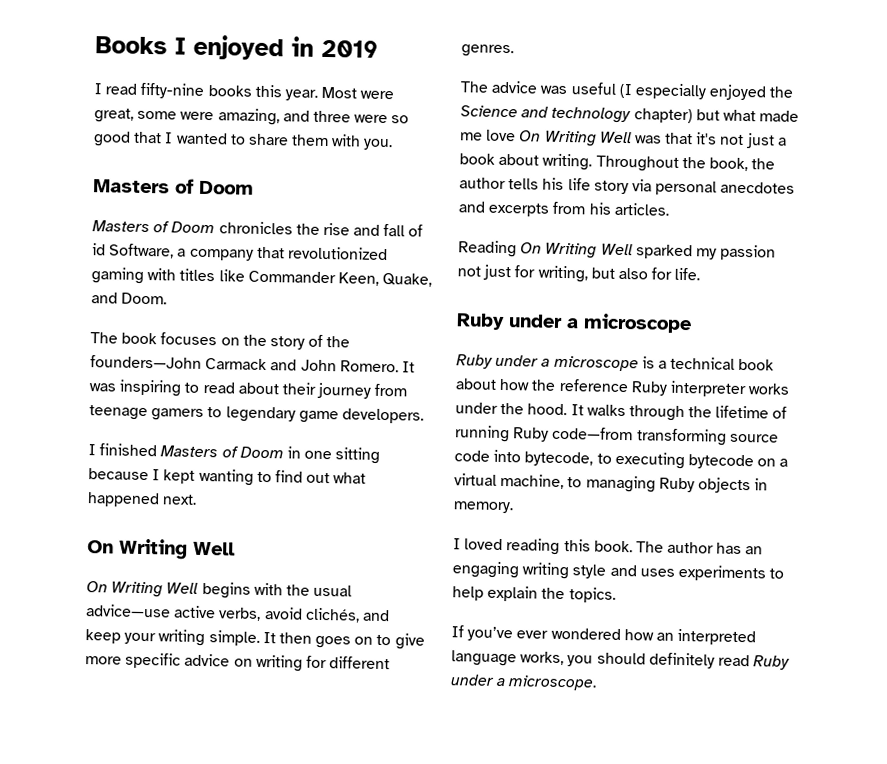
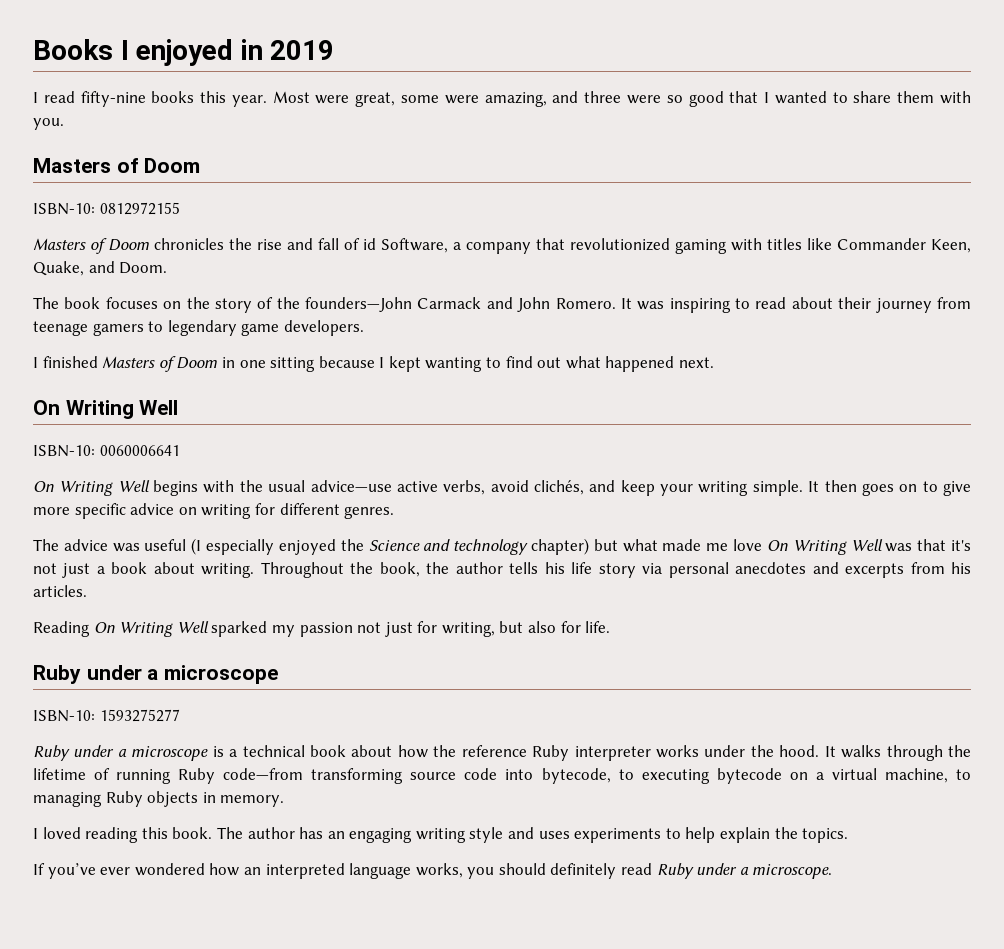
(254, 187) none -> [33,202,180,215] // ISBN-10: 0812972155
(236, 548) none -> [33,445,180,457] // ISBN-10: 0060006641
(692, 323) none -> [33,709,180,722] // ISBN-10: 1593275277

